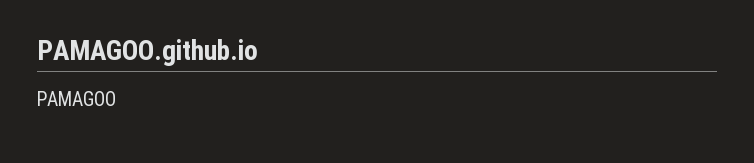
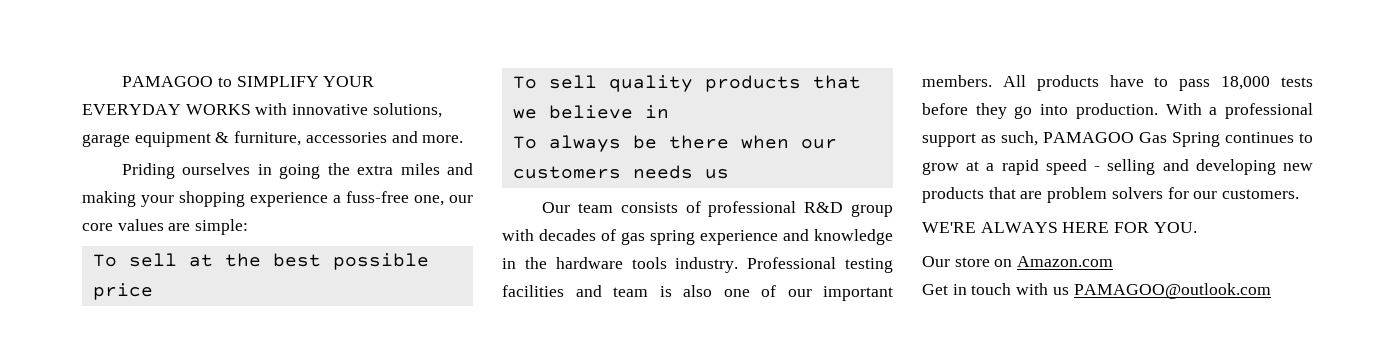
[37,39,258,66] [37,91,116,106] PAMAGOO.github.io // PAMAGOO -> [122,76,375,87] [82,103,442,118] [82,131,464,147] [122,163,474,179] [82,191,473,207] [82,219,249,235] [92,253,429,270] [92,283,153,300] [512,75,861,92] [512,105,669,119] [512,135,837,152] [512,165,729,179] [542,201,893,217] [502,229,893,245] [502,257,893,273] [502,285,893,301] [922,75,1313,91] [922,103,1313,119] [922,131,1313,147] [922,159,1313,175] [922,187,1300,203] [922,222,1197,233] [922,256,1114,267] [922,283,1271,299] PAMAGOO to SIMPLIFY YOUR EVERYDAY WORKS with innovative solutions, garage equipment & furniture, accessories and more. // Priding ourselves in going the extra miles and making your shopping experience a fuss-free one, our core values are simple: // To sell at the best possible price // To sell quality products that we believe in // To always be there when our customers needs us // Our team consists of professional R&D group with decades of gas spring experience and knowledge in the hardware tools industry. Professional testing facilities and team is also one of our important members. All products have to pass 18,000 tests before they go into production. With a professional support as such, PAMAGOO Gas Spring continues to grow at a rapid speed - selling and developing new products that are problem solvers for our customers. // WE'RE ALWAYS HERE FOR YOU. // Our store on Amazon.com // Get in touch with us PAMAGOO@outlook.com

